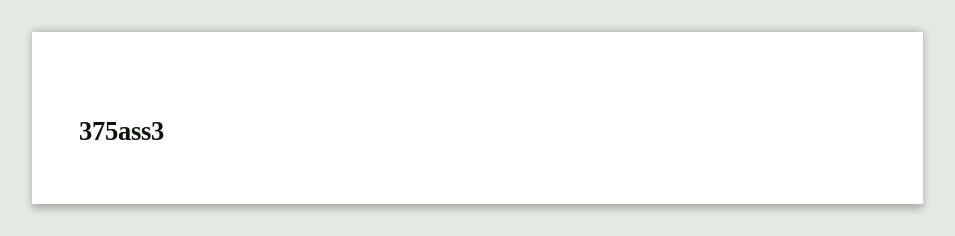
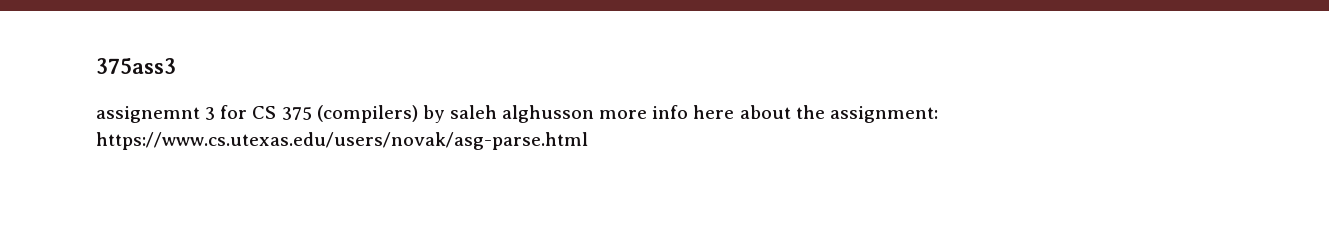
(164, 131) none -> [96,105,938,123] [96,132,588,150] // assignemnt 3 for CS 375 (compilers) by saleh alghusson more info here about the assignment: https://www.cs.utexas.edu/users/novak/asg-parse.html

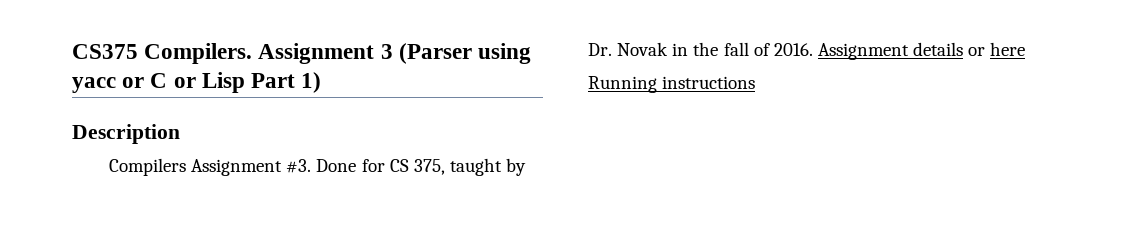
[96,58,176,74] [96,105,938,123] [96,132,588,150] 375ass3 // assignemnt 3 for CS 375 (compilers) by saleh alghusson more info here about the assignment: https://www.cs.utexas.edu/users/novak/asg-parse.html -> [72,43,532,64] [72,72,322,93] [72,124,180,144] [109,158,527,176] [588,42,1026,60] [588,76,756,93] CS375 Compilers. Assignment 3 (Parser using yacc or C or Lisp Part 1) // Description // Compilers Assignment #3. Done for CS 375, taught by Dr. Novak in the fall of 2016. Assignment details or here // Running instructions

